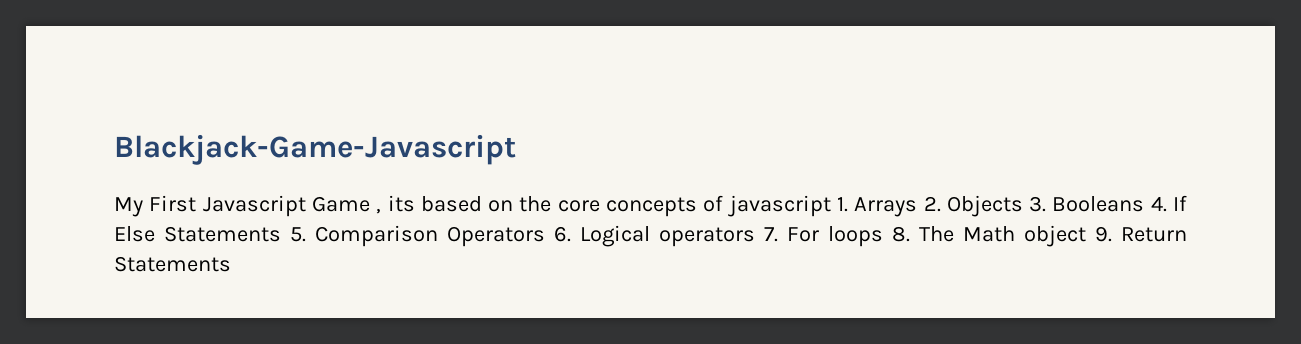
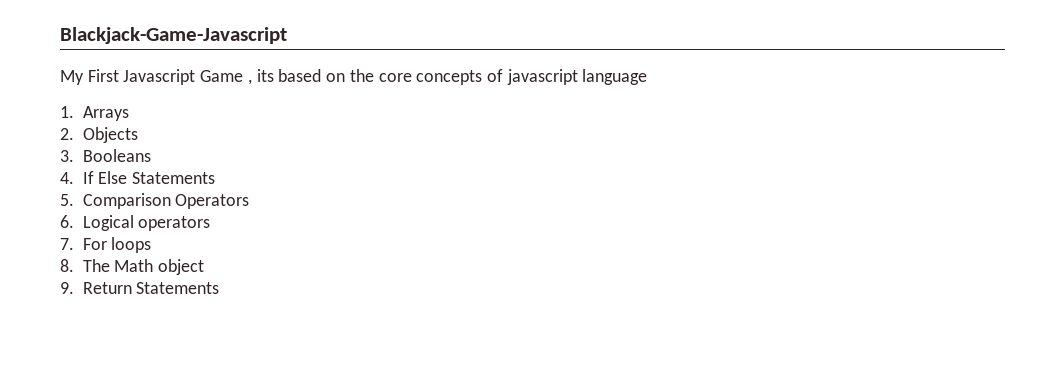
(831, 206) none -> [582,69,648,85] language //
(918, 207) none -> (129, 113) //
(1023, 206) none -> (138, 135) //
(1145, 204) none -> (151, 155) //
(281, 234) none -> (216, 178) //
(545, 236) none -> (250, 201) //
(755, 237) none -> (211, 223) //
(883, 236) none -> (152, 245) //
(1086, 236) none -> (205, 267) //

